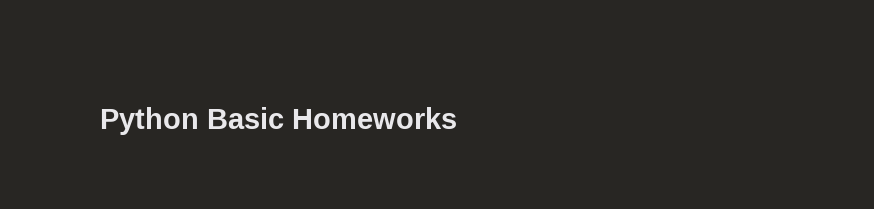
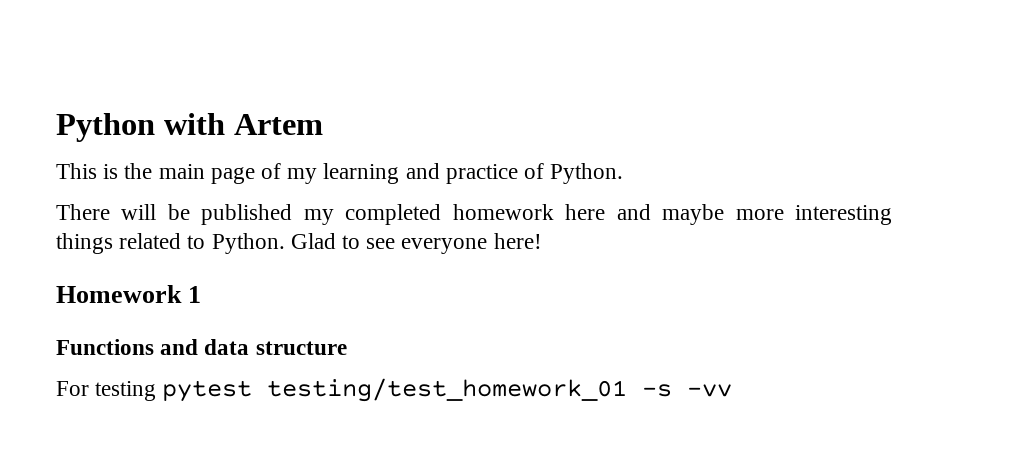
[207,107,457,129] Basic Homeworks -> [163,113,323,135] [56,163,624,184] [56,204,892,225] [56,233,542,254] [56,285,202,303] [56,339,347,355] [56,378,733,402] with Artem // This is the main page of my learning and practice of Python. // There will be published my completed homework here and maybe more interesting things related to Python. Glad to see everyone here! // Homework 1 // Functions and data structure // For testing pytest testing/test_homework_01 -s -vv

